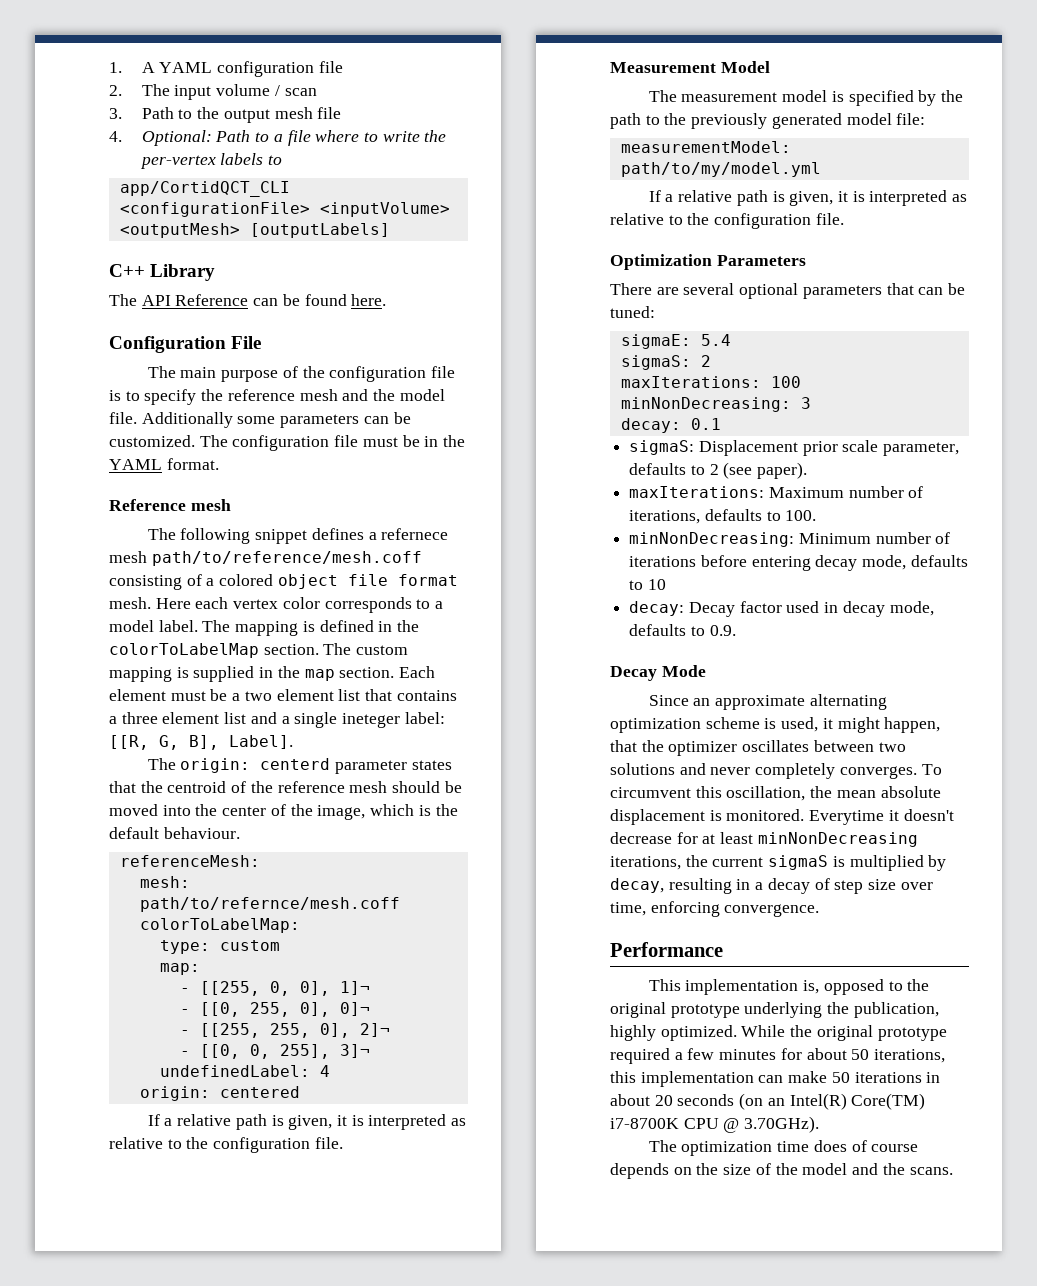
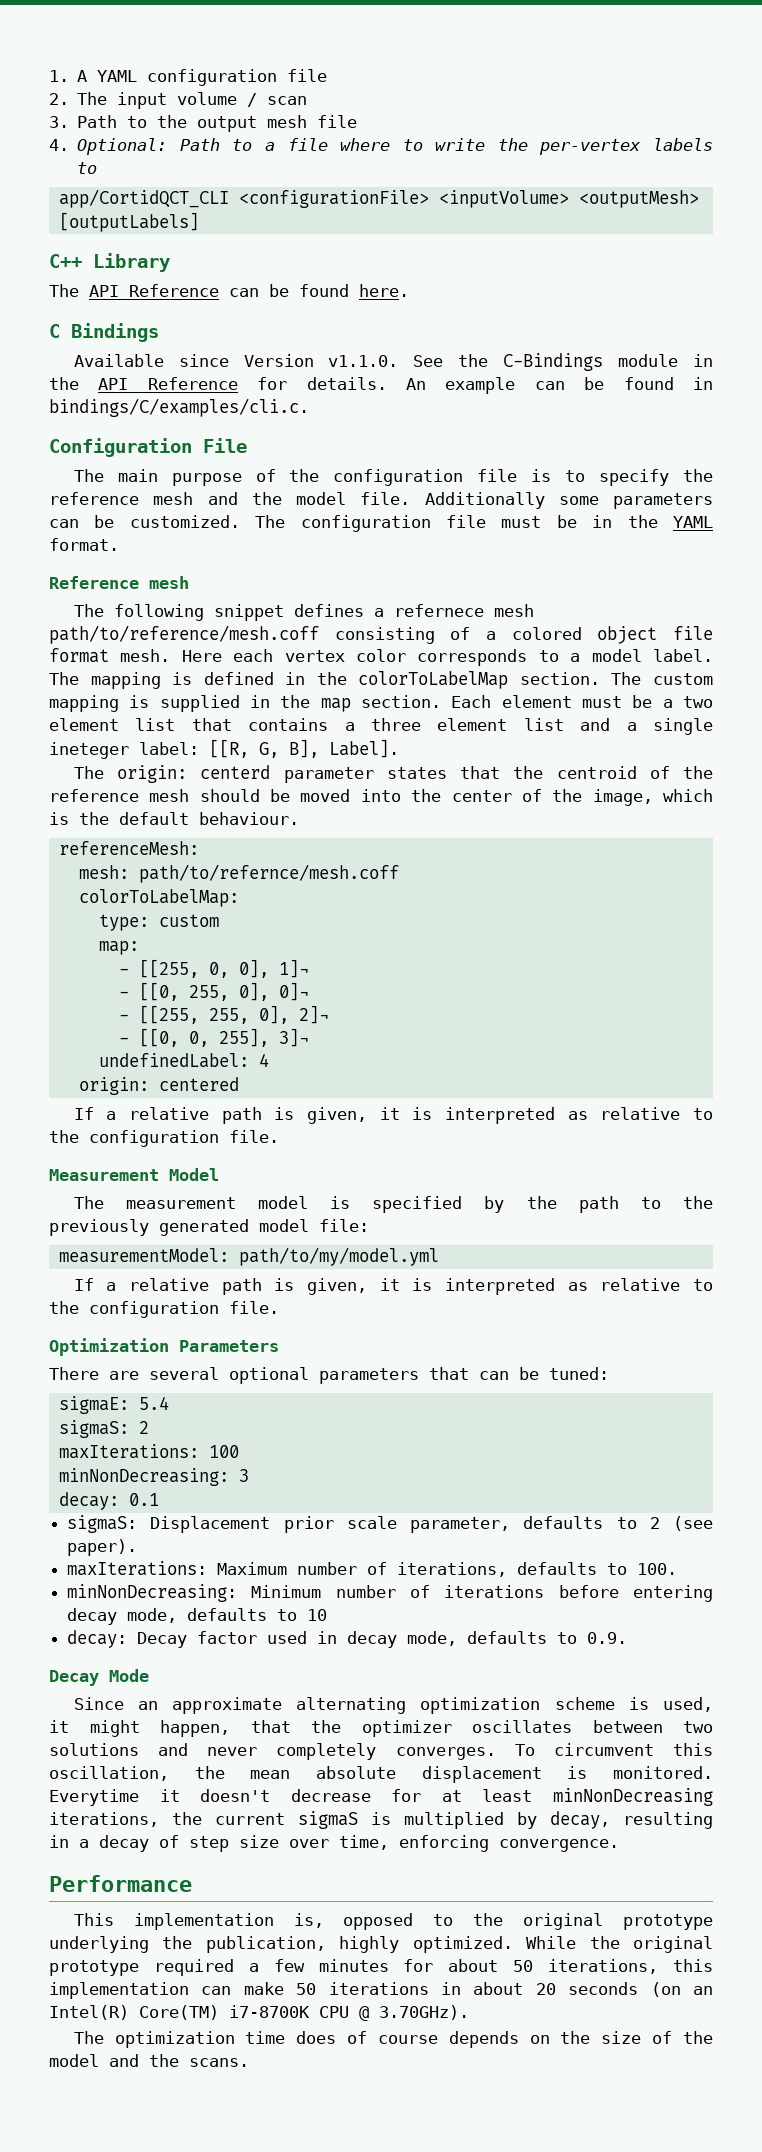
(387, 300) none -> [49,323,159,342] [73,353,713,371] [49,377,713,394] [49,398,309,417] // C Bindings // Available since Version v1.1.0. See the C-Bindings module in the API Reference for details. An example can be found in bindings/C/examples/cli.c.

